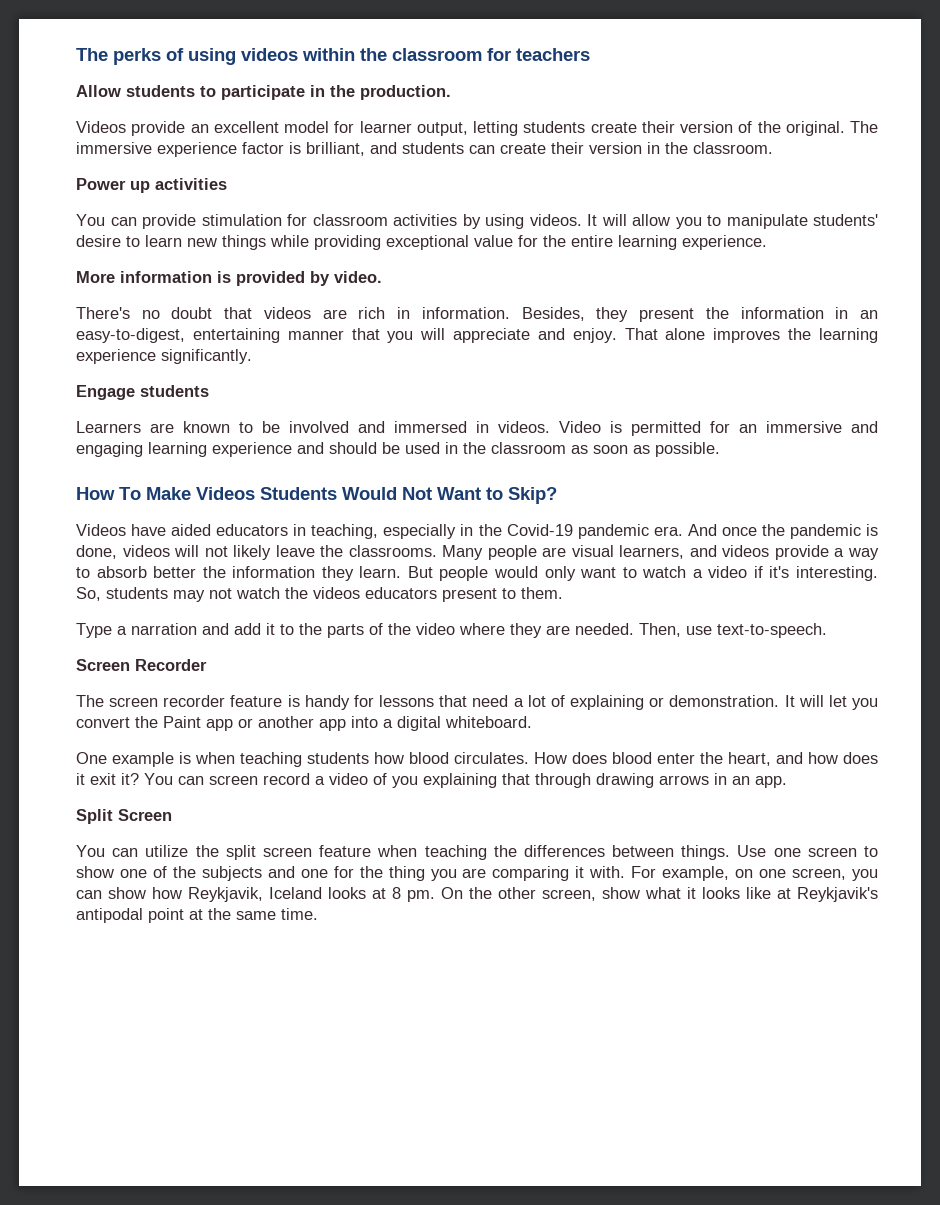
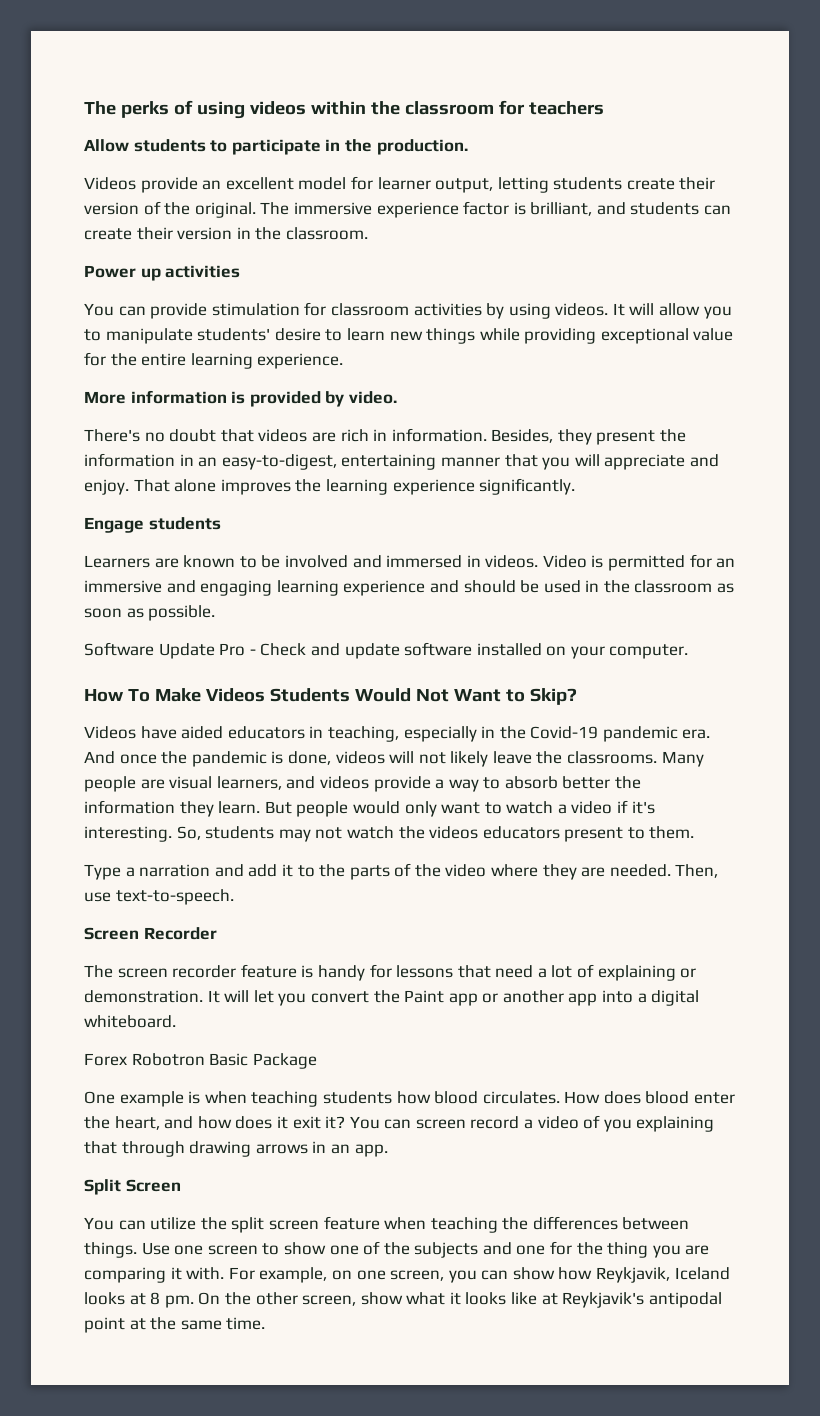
(720, 449) none -> [84,642,689,659] // Software Update Pro - Check and update software installed on your computer.
(532, 722) none -> [84,1053,317,1069] // Forex Robotron Basic Package

